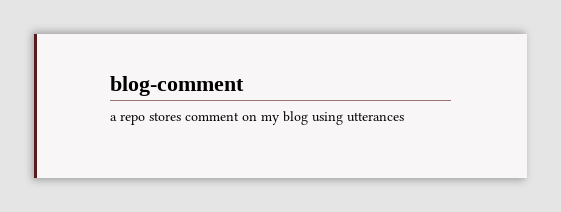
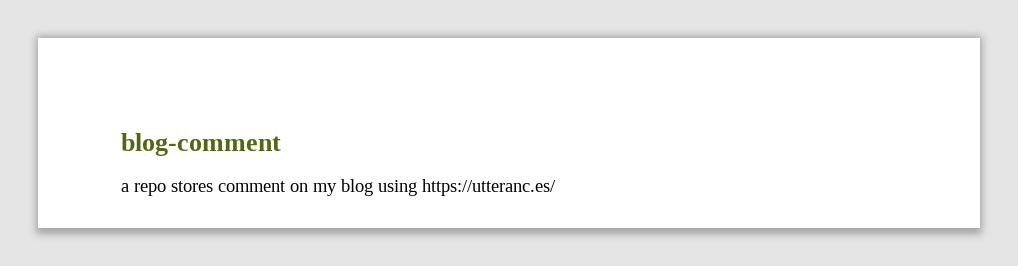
[347,112,404,122] utterances -> [422,179,556,196] https://utteranc.es/

